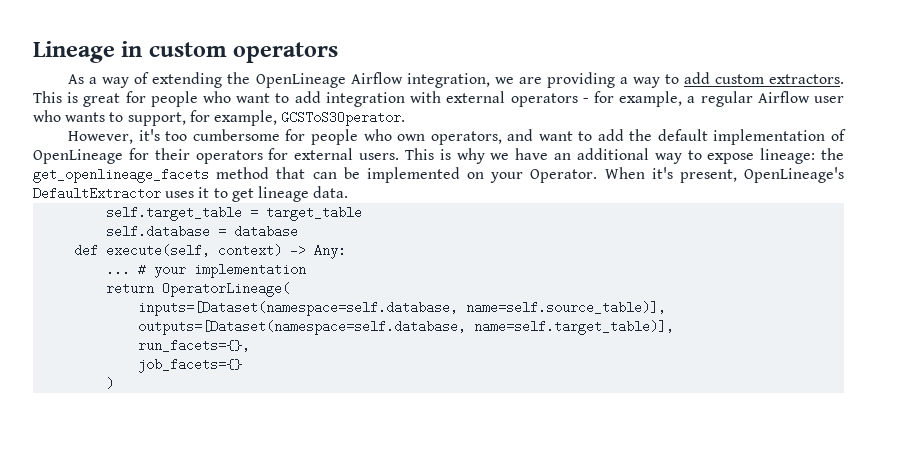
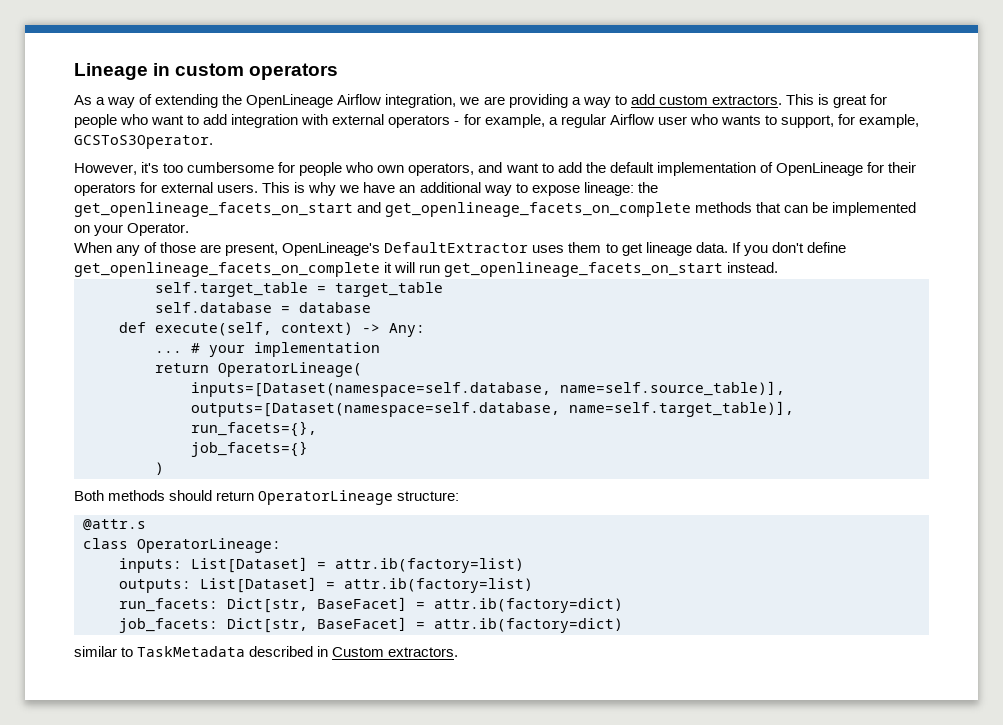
[33,167,270,183] get_openlineage_facets method -> [74,202,753,217] get_openlineage_facets_on_start and get_openlineage_facets_on_complete methods
[604,167,673,179] When it's -> [74,242,222,256] // When any of those are
[198,187,210,198] it -> [568,242,602,253] them
(349, 192) none -> [731,242,846,256] [74,262,779,277] If you don't define get_openlineage_facets_on_complete it will run get_openlineage_facets_on_start instead.
(115, 383) none -> [74,490,460,505] [83,519,146,531] [83,538,281,553] [119,557,524,573] [119,577,533,593] [119,597,623,613] [119,617,623,633] [74,646,459,657] // Both methods should return OperatorLineage structure: // @attr.s // class OperatorLineage: // inputs: List[Dataset] = attr.ib(factory=list) // outputs: List[Dataset] = attr.ib(factory=list) // run_facets: Dict[str, BaseFacet] = attr.ib(factory=dict) // job_facets: Dict[str, BaseFacet] = attr.ib(factory=dict) // similar to TaskMetadata described in Custom extractors.

